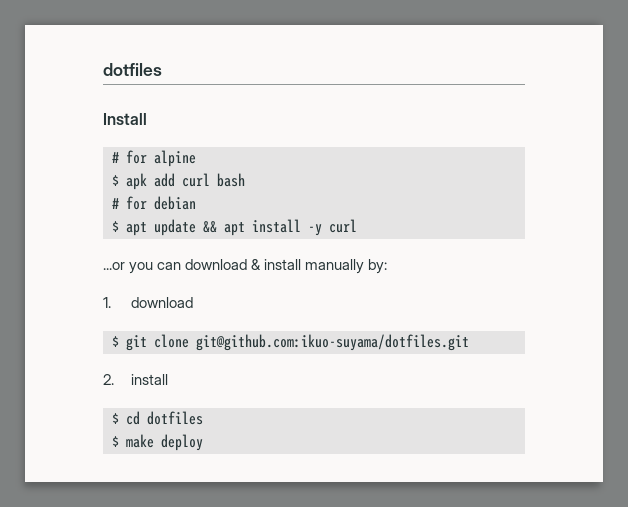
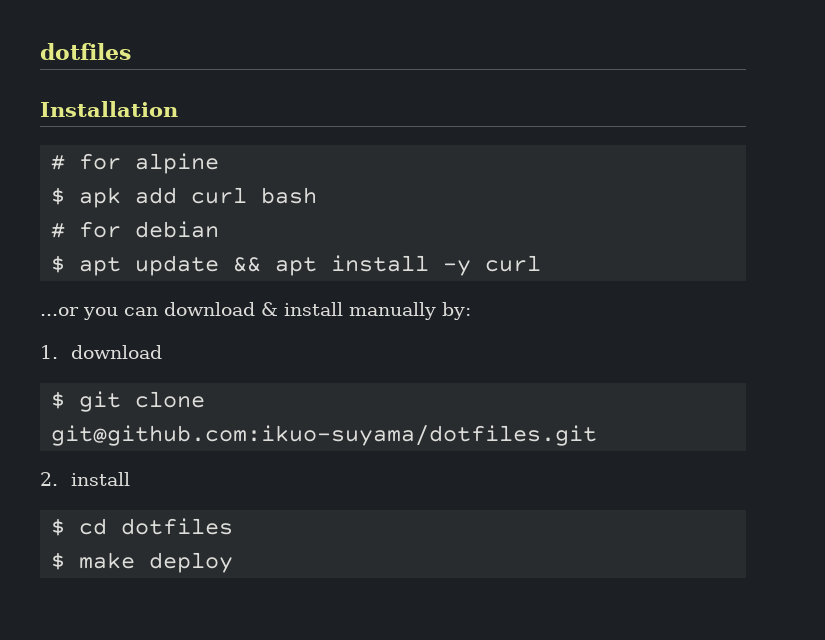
[103,63,162,76] [103,113,147,125] dotfiles // Install -> [40,43,131,60] [40,101,178,117] dotfiles // Installation

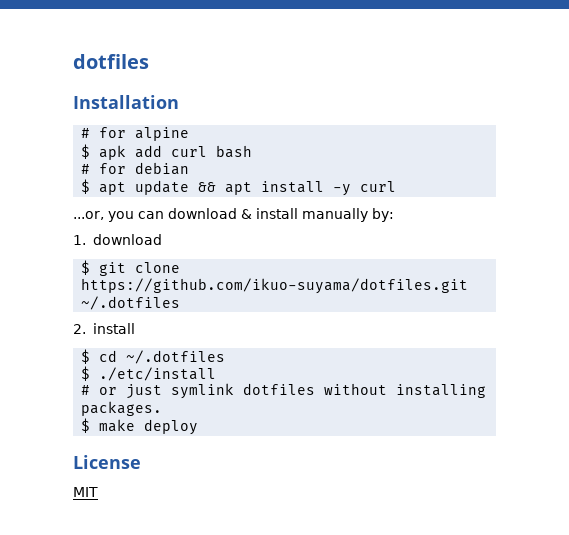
[40,307,79,316] ...or -> [73,211,104,220] ...or,
[51,425,598,446] git@github.com:ikuo-suyama/dotfiles.git -> [81,278,469,294] [81,296,181,310] https://github.com/ikuo-suyama/dotfiles.git ~/.dotfiles
[121,518,234,535] dotfiles -> [126,350,226,364] [81,366,217,381] [81,383,487,399] [81,401,163,416] ~/.dotfiles // $ ./etc/install // # or just symlink dotfiles without installing packages.
(234, 562) none -> [73,455,141,469] [73,487,98,497] // License // MIT

